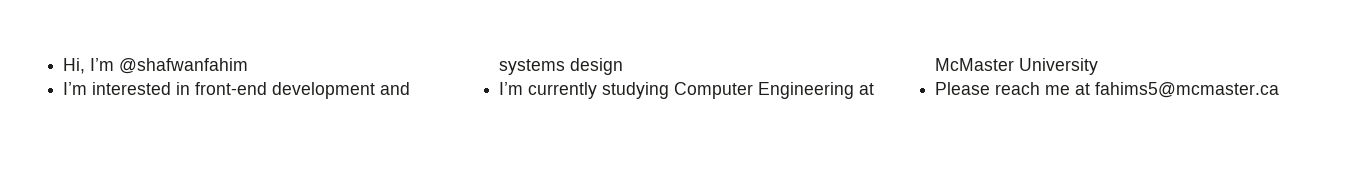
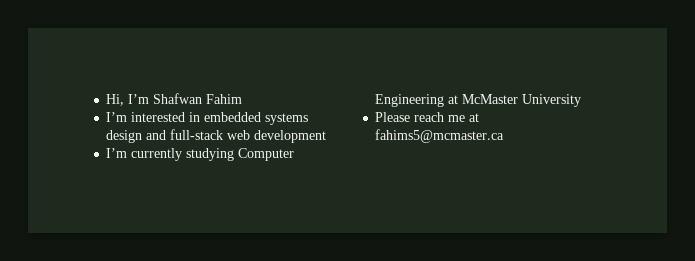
[119,58,249,74] @shafwanfahim -> [153,93,243,104] Shafwan Fahim
[195,82,411,99] front-end development and -> [204,112,262,122] embedded
(624, 66) none -> [146,129,327,143] and full-stack web development

